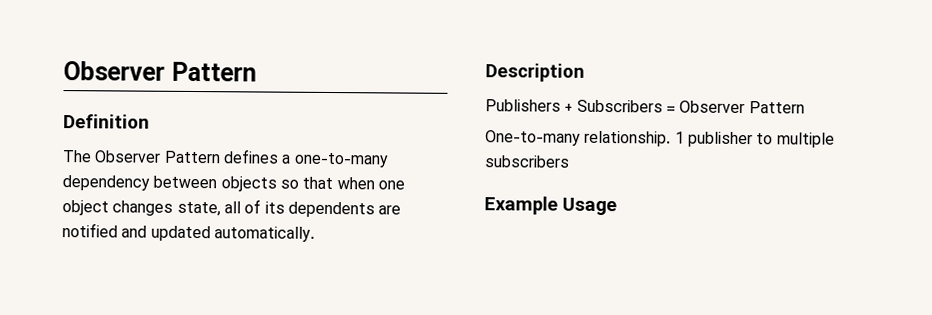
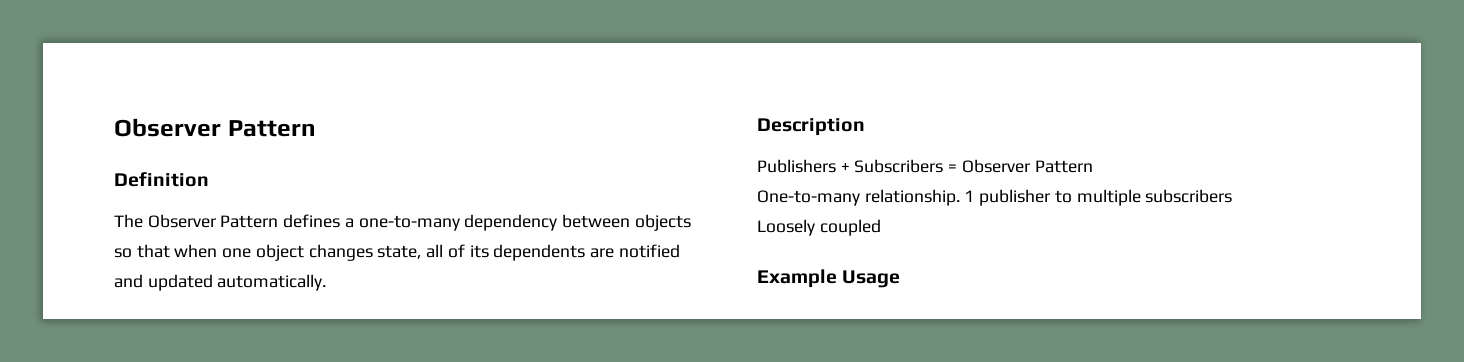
(570, 161) none -> [757,219,881,236] // Loosely coupled

